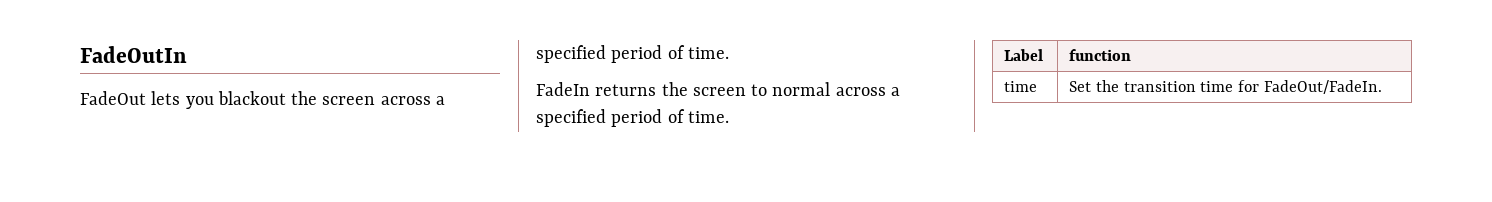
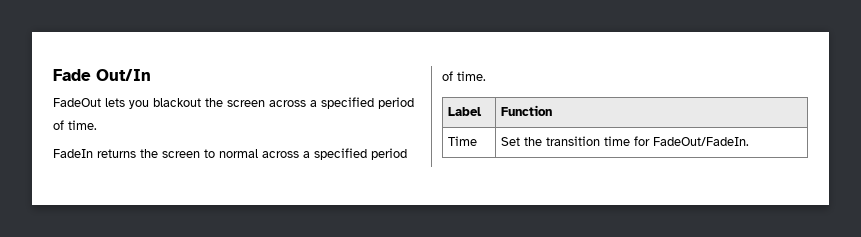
[80,46,187,63] FadeOutIn -> [53,69,151,81] Fade Out/In
[1069,49,1132,61] [1004,81,1038,92] function // time -> [500,105,552,116] [447,136,477,146] Function // Time

